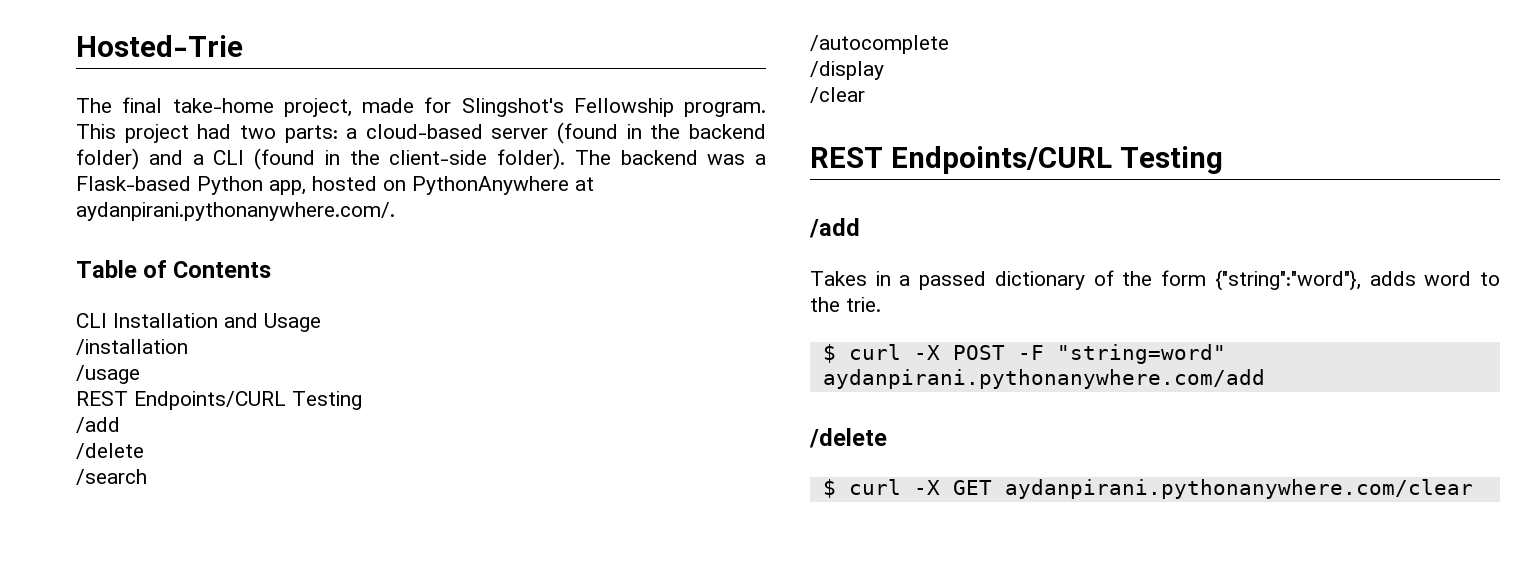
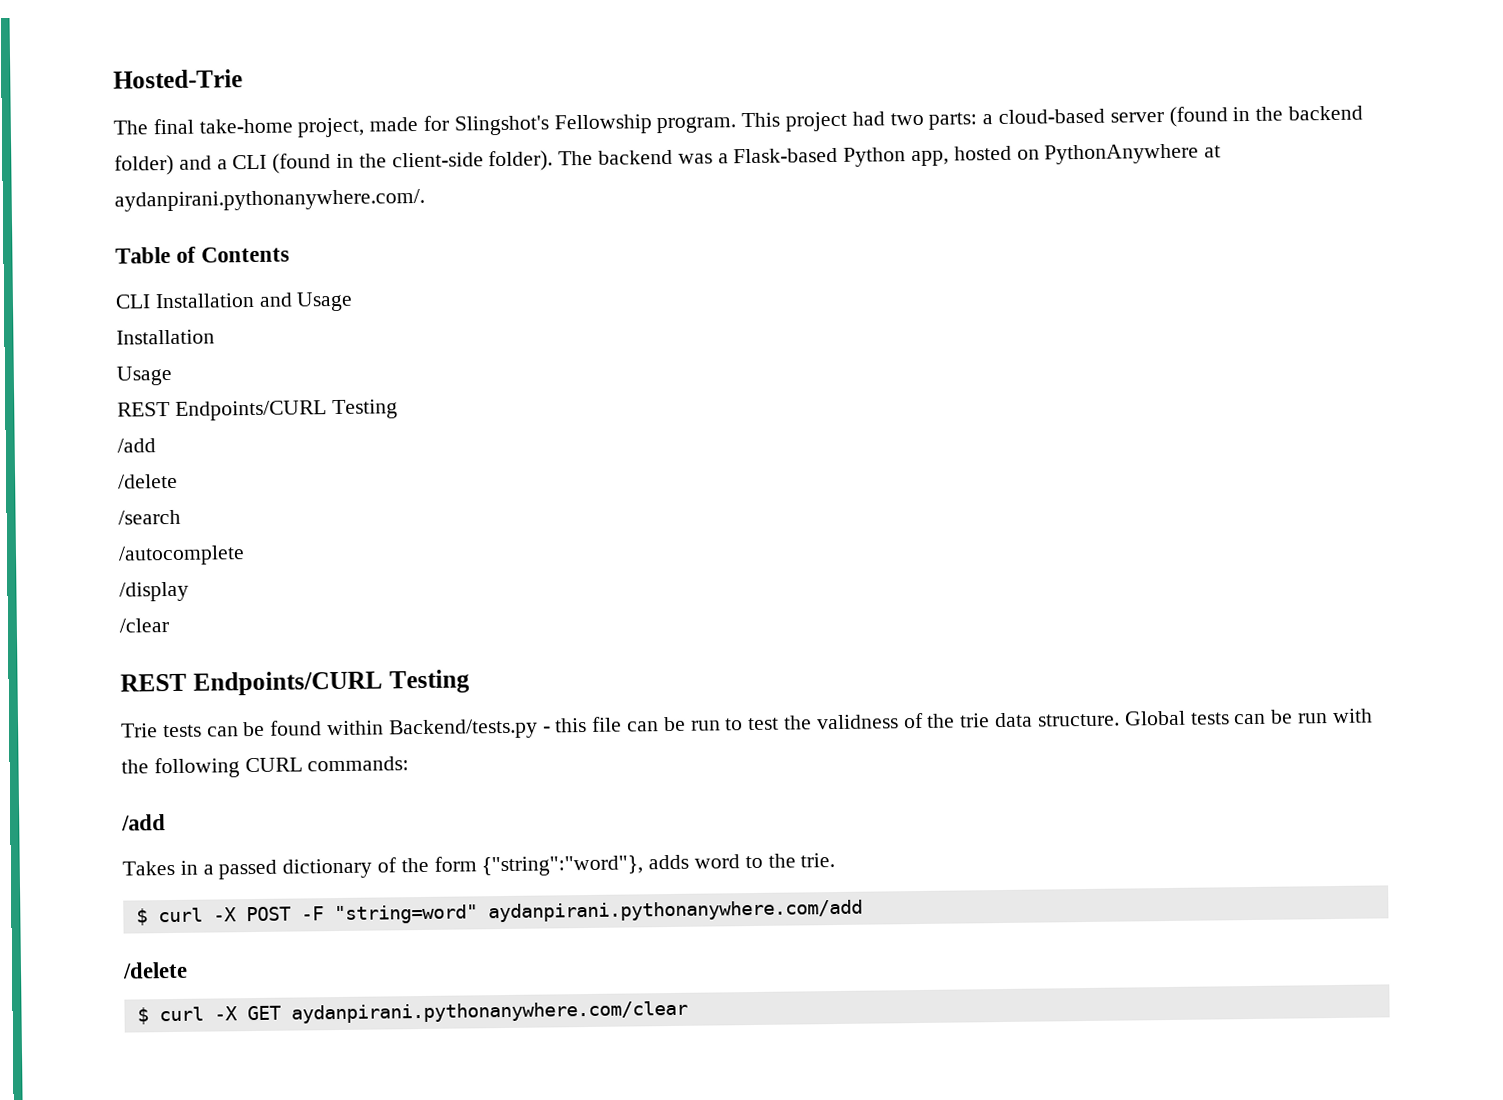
[76,339,188,355] [76,365,140,384] /installation // /usage -> [116,329,215,345] [116,365,172,386] Installation // Usage
(1223, 160) none -> [121,708,1373,740] [121,756,410,779] // Trie tests can be found within Backend/tests.py - this file can be run to test the validness of the trie data structure. Global tests can be run with the following CURL commands:

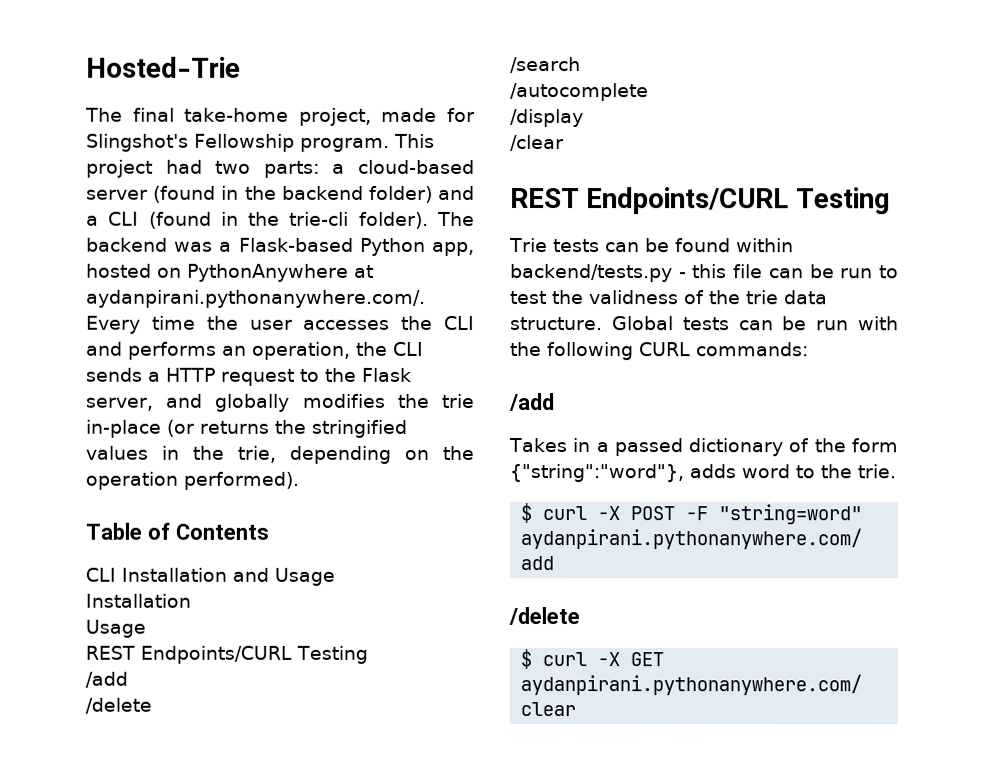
[391,152,484,168] client-side -> [289,211,350,226] trie-cli
(425, 200) none -> [86,315,475,334] [86,341,424,360] [86,367,412,386] [85,393,474,412] [85,419,407,438] [85,445,474,464] [85,471,299,490] Every time the user accesses the CLI and performs an operation, the CLI sends a HTTP request to the Flask server, and globally modifies the trie in-place (or returns the stringified values in the trie, depending on the operation performed).
[388,718,538,740] Backend/tests.py -> [510,264,673,283] backend/tests.py

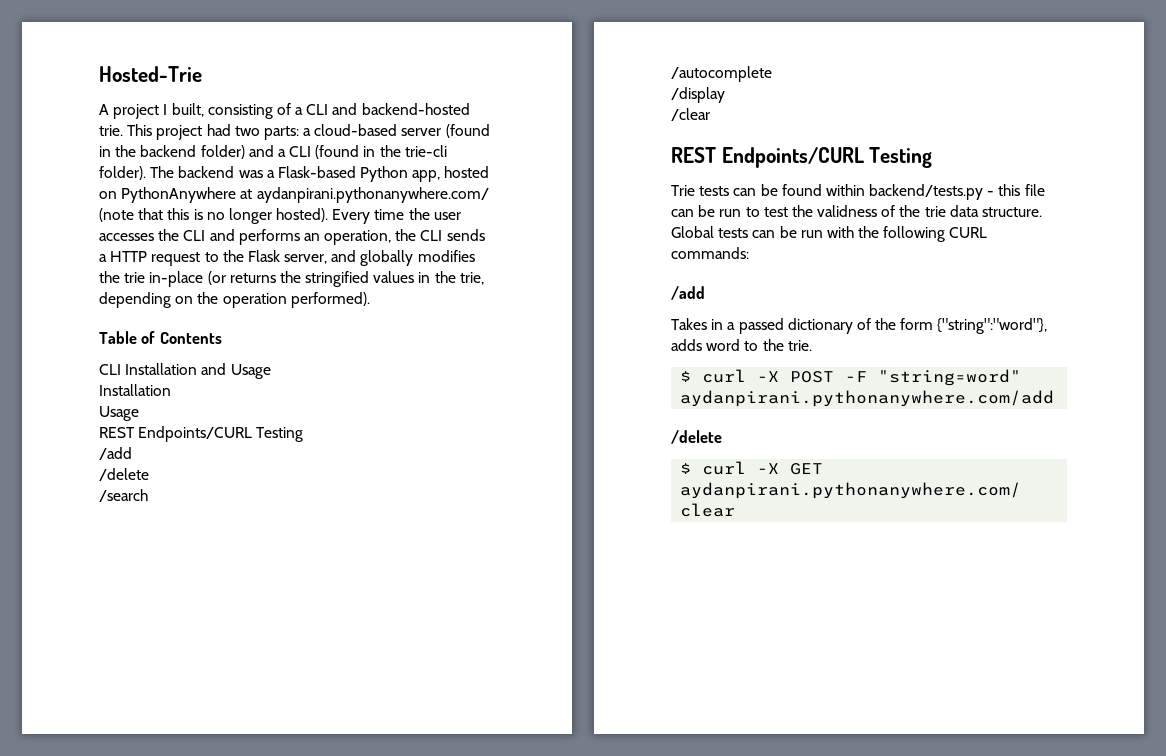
[85,107,475,126] [86,133,390,152] The final take-home project, made for Slingshot's Fellowship program. -> [99,103,470,119] [99,125,123,136] A project I built, consisting of a CLI and backend-hosted trie.
[86,289,426,308] aydanpirani.pythonanywhere.com/. -> [256,187,489,203] [99,208,329,224] aydanpirani.pythonanywhere.com/ (note that this is no longer hosted).

